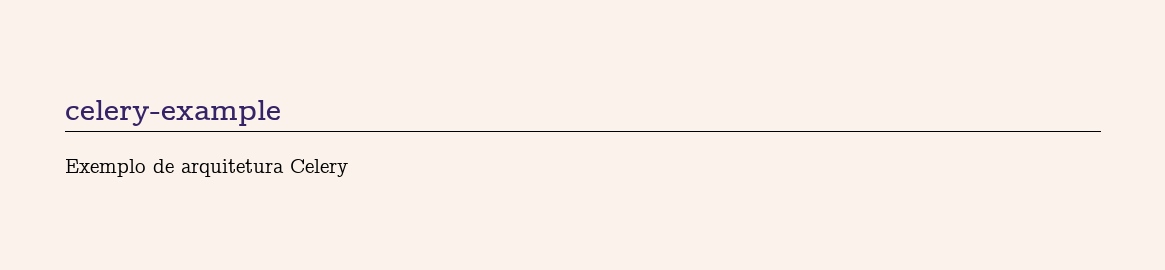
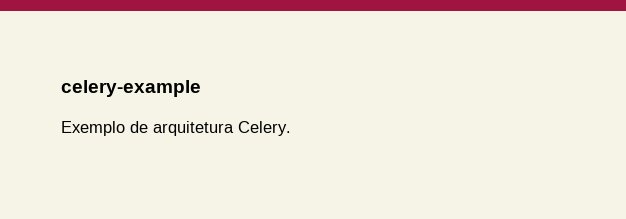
[290,159,348,177] Celery -> [238,121,291,136] Celery.

